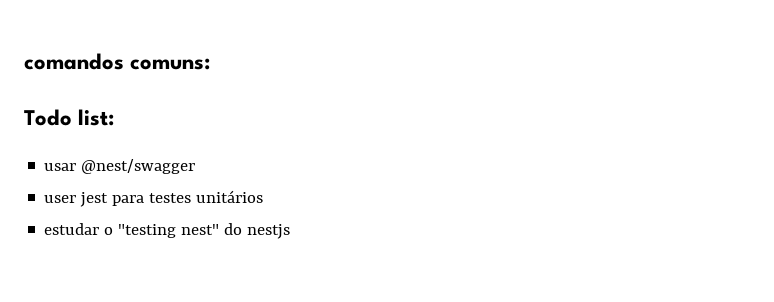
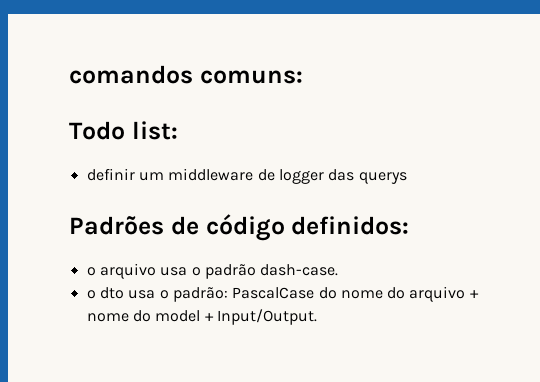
[44,159,196,174] [44,190,264,207] [44,223,291,239] usar @nest/swagger // user jest para testes unitários // estudar o "testing nest" do nestjs -> [86,168,407,184] [69,214,410,241] [86,263,339,279] [86,286,479,302] [86,309,317,325] definir um middleware de logger das querys // Padrões de código definidos: // o arquivo usa o padrão dash-case. // o dto usa o padrão: PascalCase do nome do arquivo + nome do model + Input/Output.

